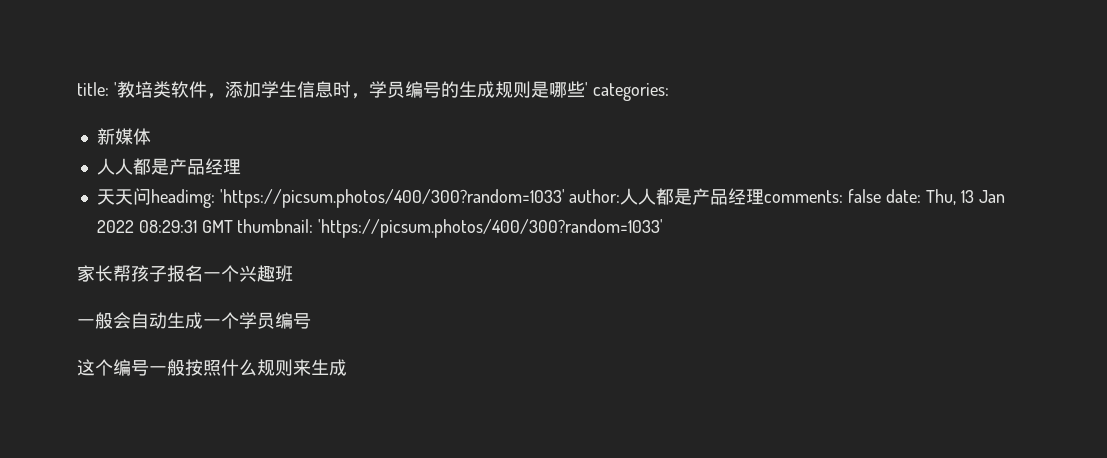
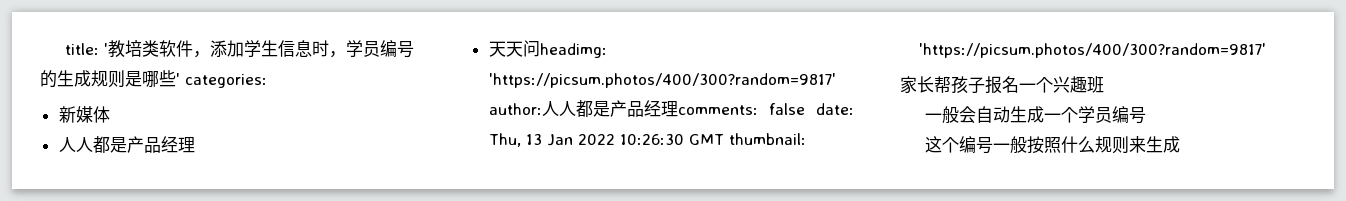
[219,189,565,208] 'https://picsum.photos/400/300?random=1033' -> [488,73,836,88] 'https://picsum.photos/400/300?random=9817'
[138,220,197,233] 08:29:31 -> [619,134,684,145] 10:26:30
[318,219,664,238] 'https://picsum.photos/400/300?random=1033' -> [918,43,1266,58] 'https://picsum.photos/400/300?random=9817'

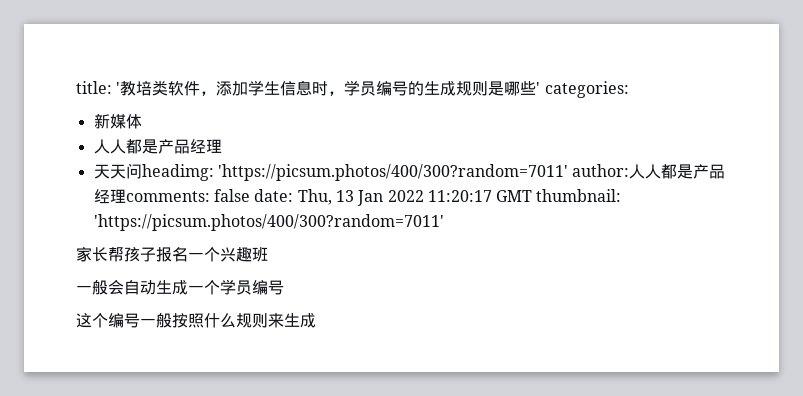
[488,73,836,88] 'https://picsum.photos/400/300?random=9817' -> [217,164,568,181] 'https://picsum.photos/400/300?random=7011'
[619,134,684,145] 10:26:30 -> [427,190,492,202] 11:20:17
[918,43,1266,58] 'https://picsum.photos/400/300?random=9817' -> [93,214,444,231] 'https://picsum.photos/400/300?random=7011'

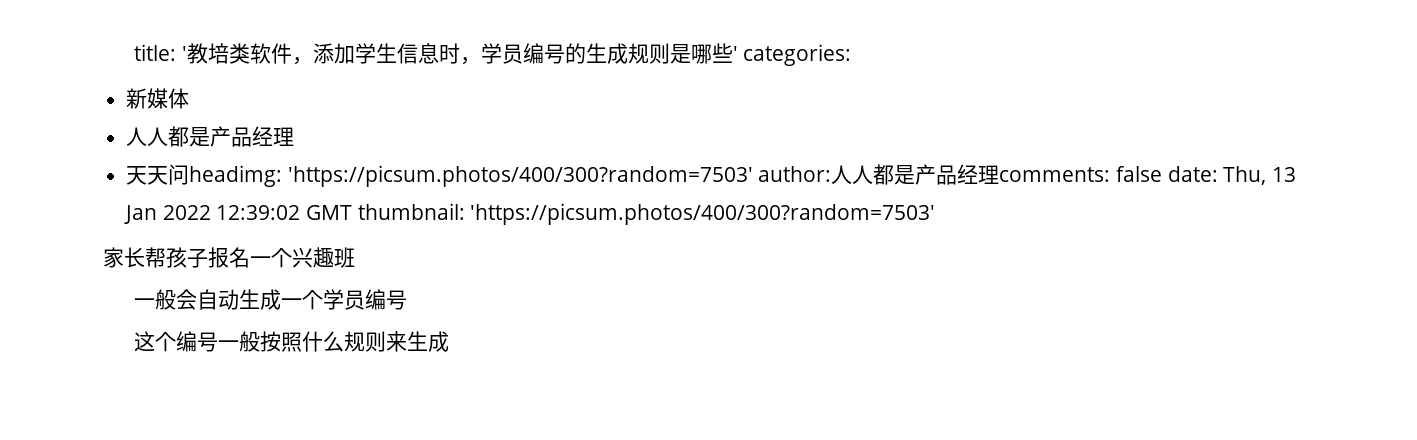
[217,164,568,181] 'https://picsum.photos/400/300?random=7011' -> [287,165,753,187] 'https://picsum.photos/400/300?random=7503'
[427,190,492,202] 11:20:17 -> [216,205,301,220] 12:39:02
[93,214,444,231] 'https://picsum.photos/400/300?random=7011' -> [470,203,936,225] 'https://picsum.photos/400/300?random=7503'

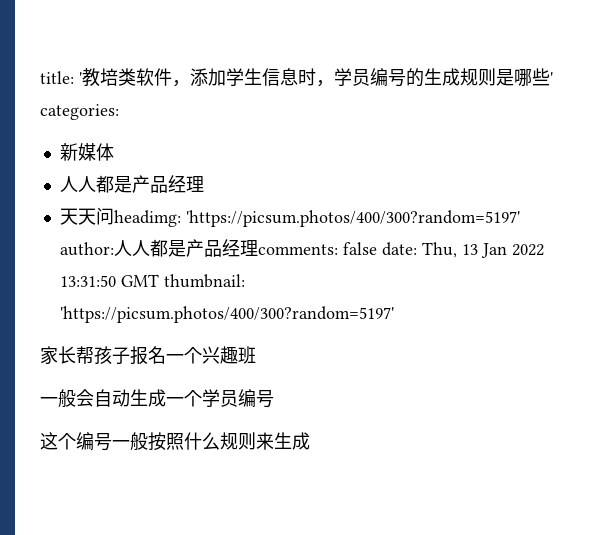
[287,165,753,187] 'https://picsum.photos/400/300?random=7503' -> [185,210,520,227] 'https://picsum.photos/400/300?random=5197'
[216,205,301,220] 12:39:02 -> [59,275,116,287] 13:31:50
[470,203,936,225] 'https://picsum.photos/400/300?random=7503' -> [59,306,394,323] 'https://picsum.photos/400/300?random=5197'

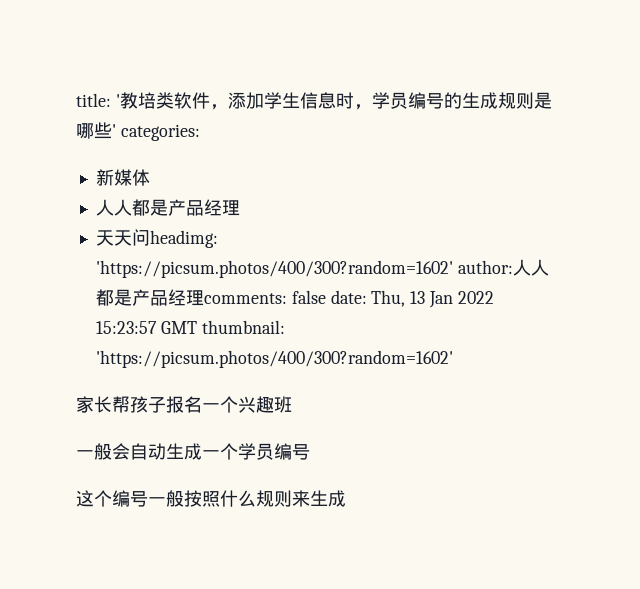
[185,210,520,227] 'https://picsum.photos/400/300?random=5197' -> [95,260,453,278] 'https://picsum.photos/400/300?random=1602'
[59,275,116,287] 13:31:50 -> [95,321,157,334] 15:23:57
[59,306,394,323] 'https://picsum.photos/400/300?random=5197' -> [95,350,453,368] 'https://picsum.photos/400/300?random=1602'

